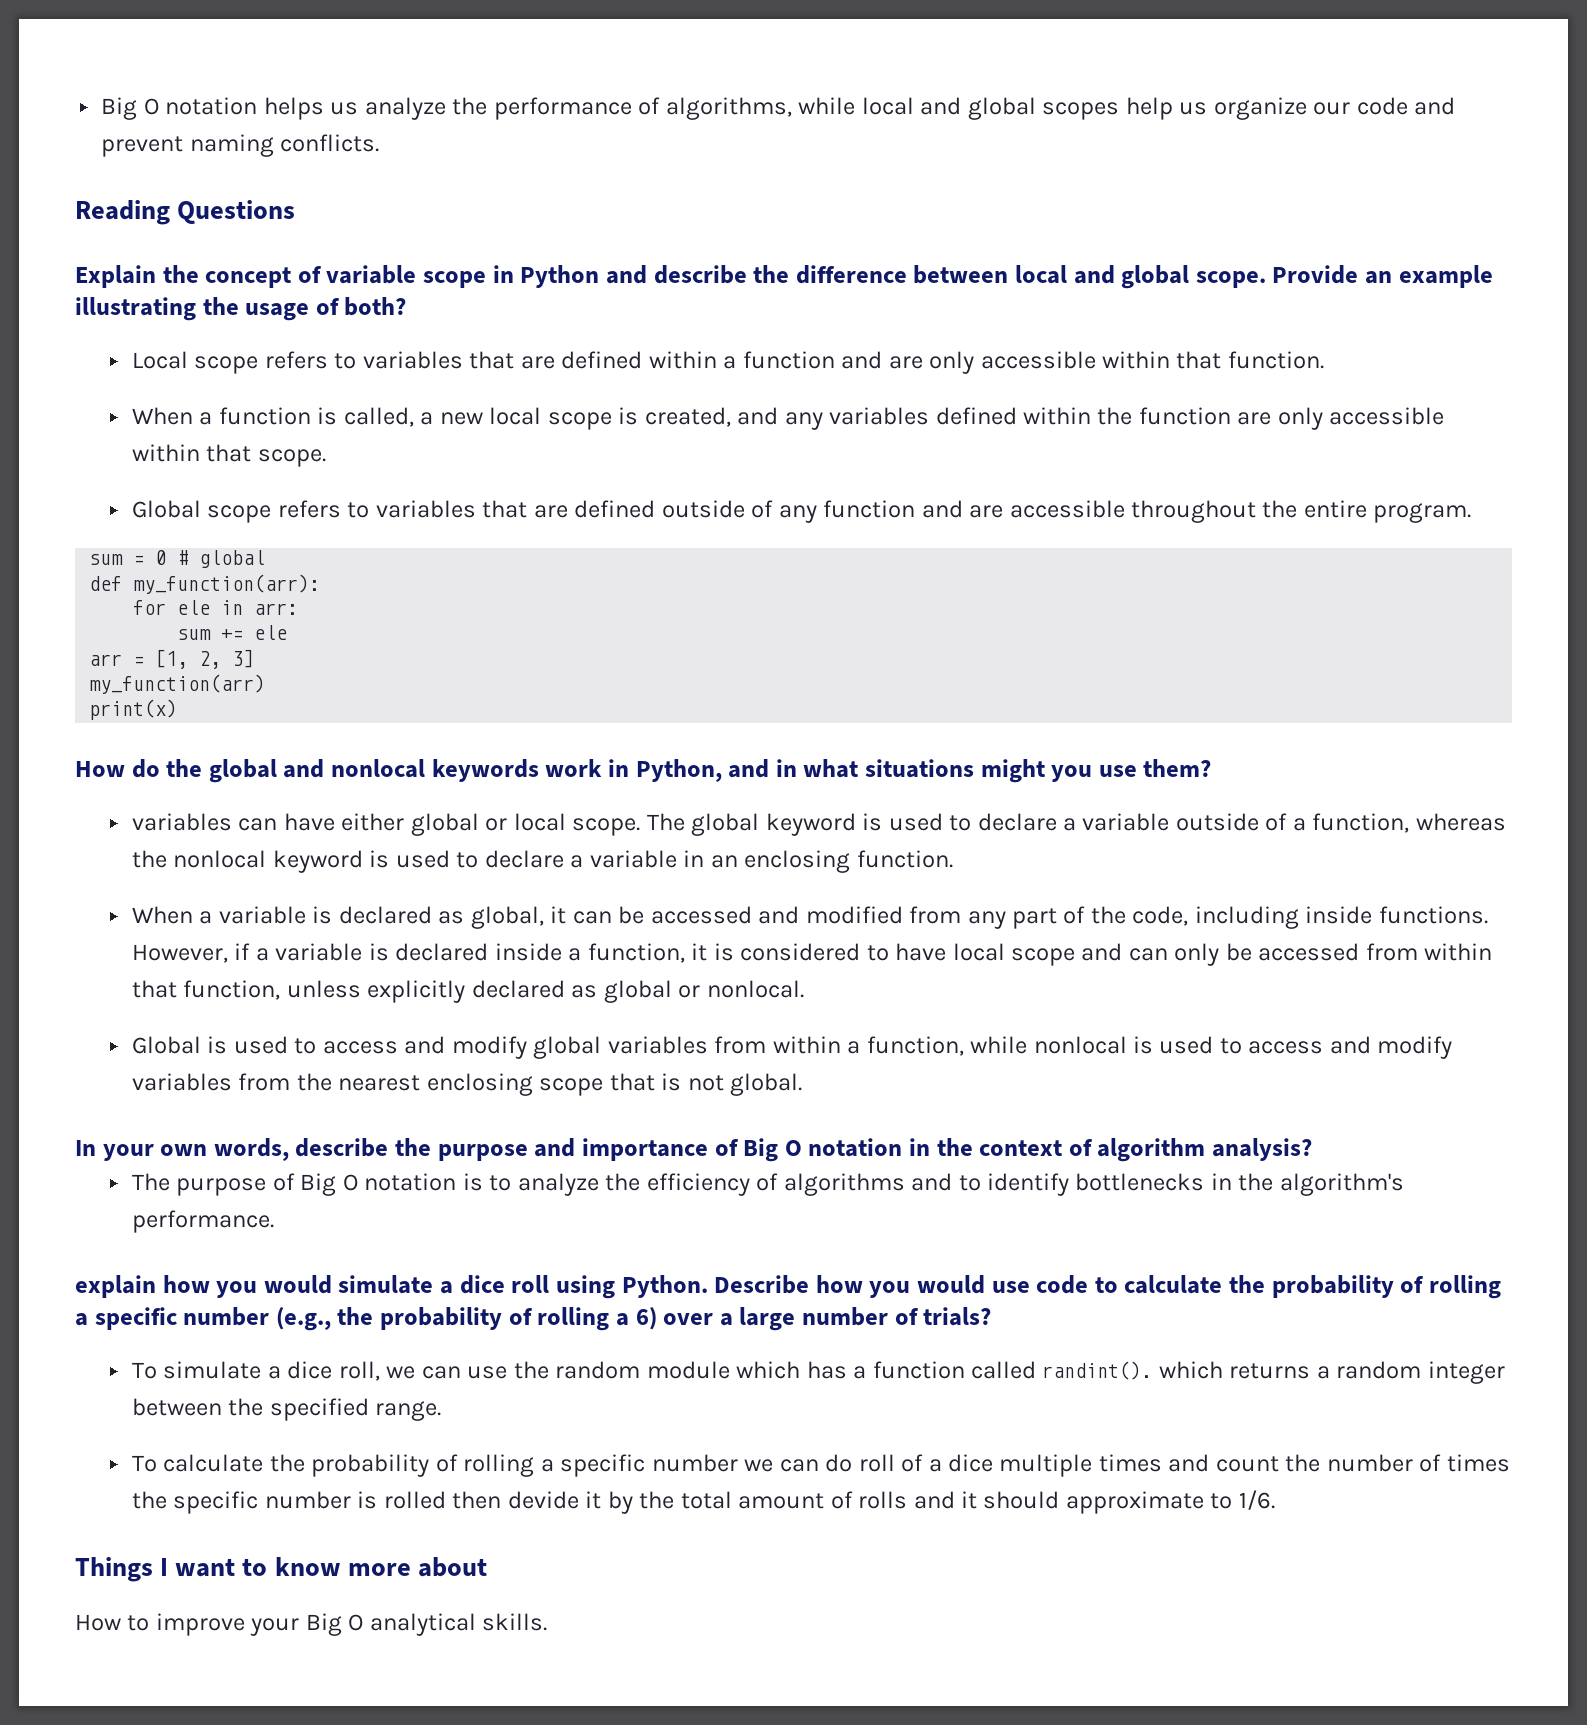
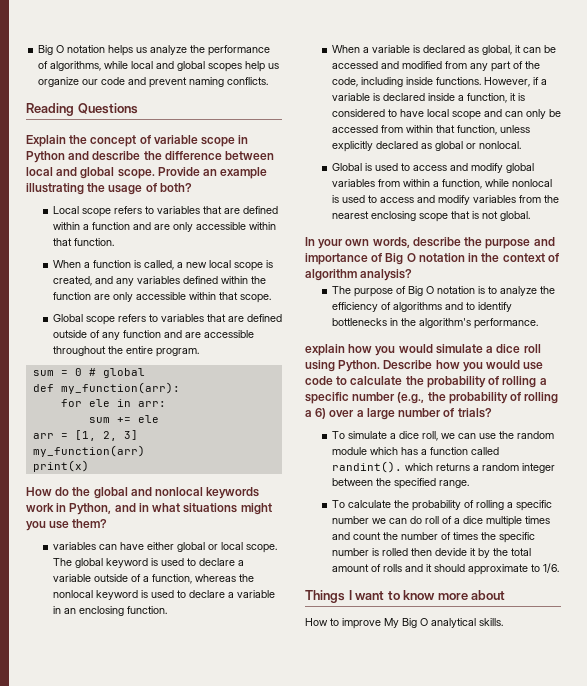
[250,1618,300,1636] your -> [384,618,399,628] My

